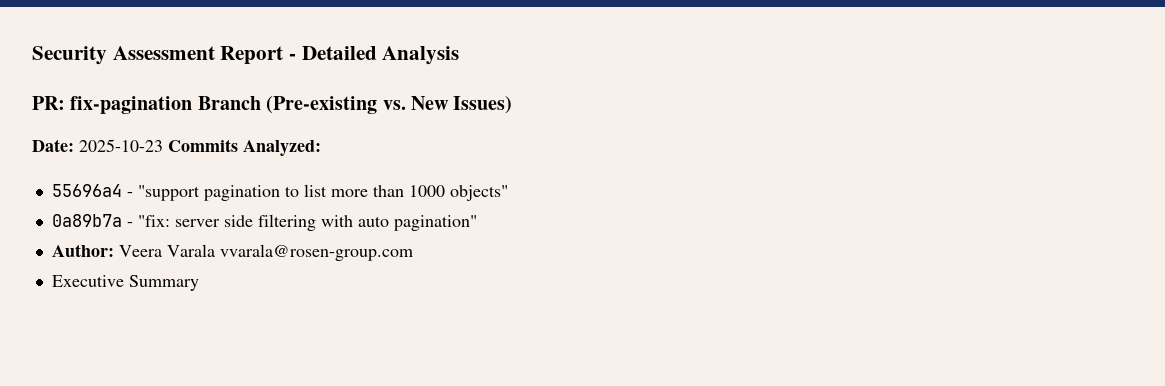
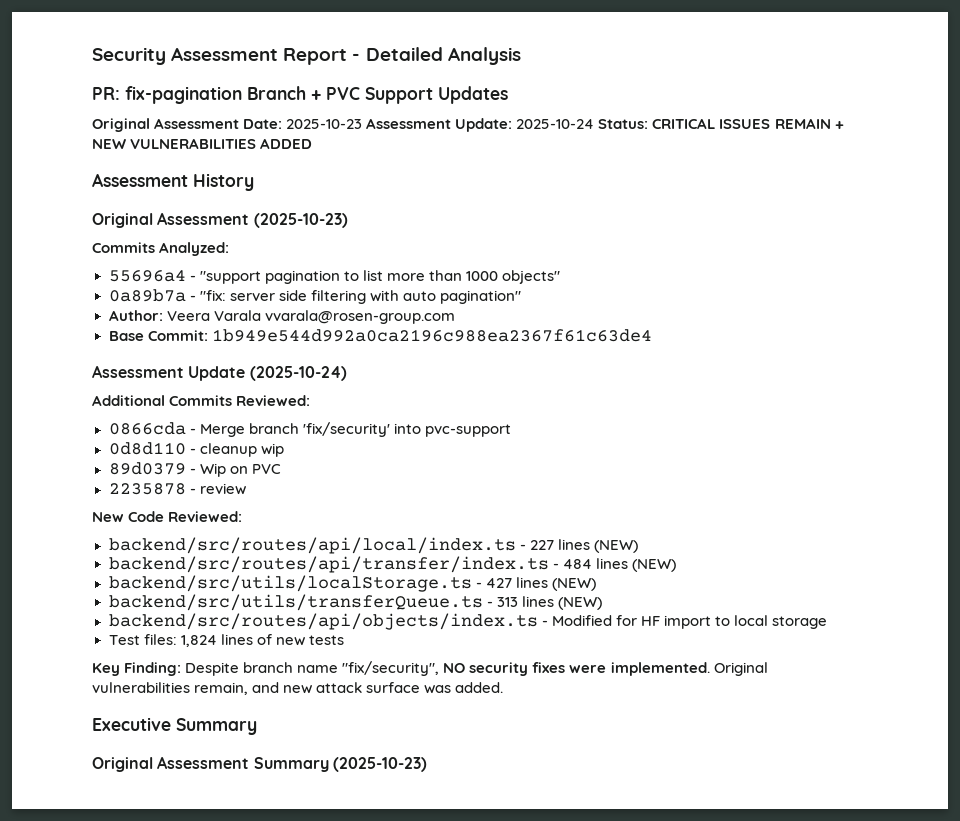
[266,96,513,114] [32,139,163,152] (Pre-existing vs. New Issues) // Date: 2025-10-23 -> [311,86,508,104] [92,118,844,132] [92,138,313,149] [92,173,254,191] [92,212,348,228] + PVC Support Updates // Original Assessment Date: 2025-10-23 Assessment Update: 2025-10-24 Status: CRITICAL ISSUES REMAIN + NEW VULNERABILITIES ADDED // Assessment History // Original Assessment (2025-10-23) //
[51,275,199,291] Executive Summary -> [108,329,652,342] [92,365,347,381] [92,395,311,406] [108,422,511,437] [108,442,284,457] [108,462,281,477] [108,483,246,495] [92,511,243,522] [108,537,638,554] [108,556,676,573] [108,575,596,592] [108,594,602,611] [108,613,827,630] [108,634,344,647] [92,661,768,676] [92,682,504,695] [92,717,257,735] [92,756,427,772] Base Commit: 1b949e544d992a0ca2196c988ea2367f61c63de4 // Assessment Update (2025-10-24) // Additional Commits Reviewed: // 0866cda - Merge branch 'fix/security' into pvc-support // 0d8d110 - cleanup wip // 89d0379 - Wip on PVC // 2235878 - review // New Code Reviewed: // backend/src/routes/api/local/index.ts - 227 lines (NEW) // backend/src/routes/api/transfer/index.ts - 484 lines (NEW) // backend/src/utils/localStorage.ts - 427 lines (NEW) // backend/src/utils/transferQueue.ts - 313 lines (NEW) // backend/src/routes/api/objects/index.ts - Modified for HF import to local storage // Test files: 1,824 lines of new tests // Key Finding: Despite branch name "fix/security", NO security fixes were implemented. Original vulnerabilities remain, and new attack surface was added. // Executive Summary // Original Assessment Summary (2025-10-23)

